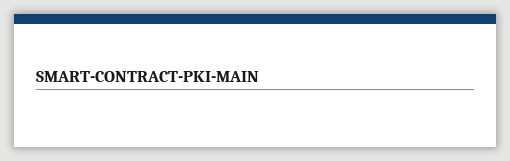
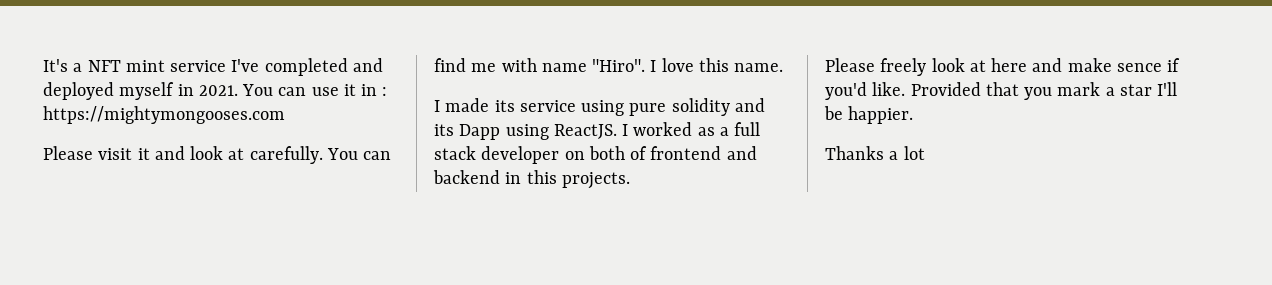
[36,71,259,82] SMART-CONTRACT-PKI-MAIN -> [43,58,383,76] [43,82,388,100] [43,106,285,124] [43,146,392,164] [434,58,784,72] [434,98,765,116] [434,122,761,140] [434,146,757,164] [433,170,630,189] [825,58,1181,76] [825,82,1178,100] [824,106,914,124] [825,146,925,160] It's a NFT mint service I've completed and deployed myself in 2021. You can use it in : https://mightymongooses.com // Please visit it and look at carefully. You can find me with name "Hiro". I love this name. // I made its service using pure solidity and its Dapp using ReactJS. I worked as a full stack developer on both of frontend and backend in this projects. // Please freely look at here and make sence if you'd like. Provided that you mark a star I'll be happier. // Thanks a lot

